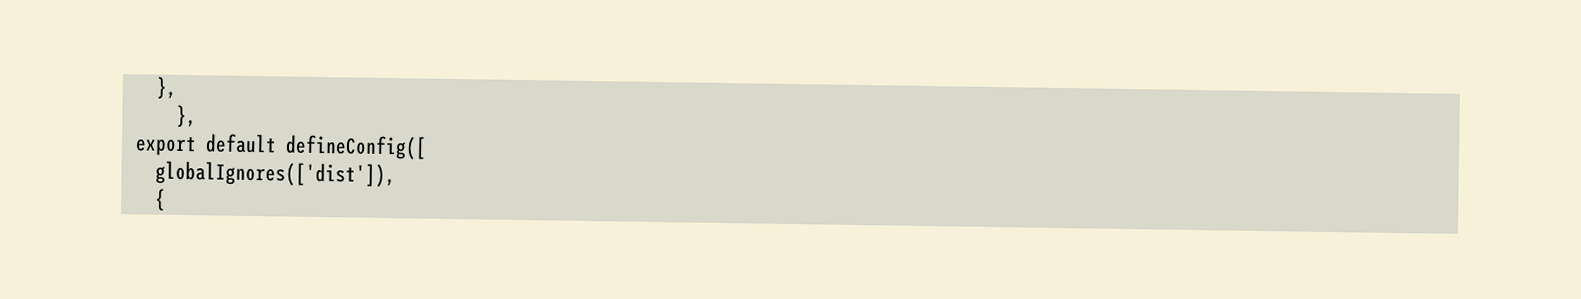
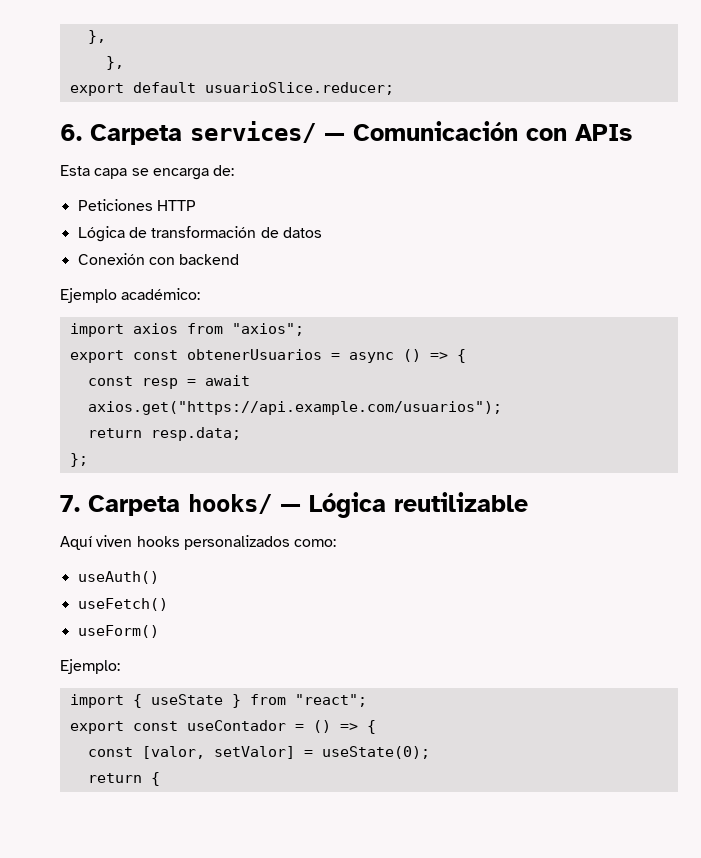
[284,134,427,160] [154,160,396,188] defineConfig([ // globalIgnores(['dist']), // -> [204,82,394,95] [60,121,632,145] [60,165,235,180] [77,199,196,211] [77,226,322,242] [77,253,240,265] [60,288,201,303] [69,323,304,337] [69,349,466,363] [87,375,250,389] [87,401,502,415] [87,427,241,441] [69,453,88,467] [60,492,528,518] [60,535,337,550] [77,571,159,584] [77,598,168,611] [77,625,159,638] [60,659,120,674] [69,694,367,708] [69,720,376,734] [87,746,430,759] [87,773,142,783] usuarioSlice.reducer; // 6. Carpeta services/ — Comunicación con APIs // Esta capa se encarga de: // Peticiones HTTP // Lógica de transformación de datos // Conexión con backend // Ejemplo académico: // import axios from "axios"; // export const obtenerUsuarios = async () => { // const resp = await axios.get("https://api.example.com/usuarios"); // return resp.data; // }; // 7. Carpeta hooks/ — Lógica reutilizable // Aquí viven hooks personalizados como: // useAuth() // useFetch() // useForm() // Ejemplo: // import { useState } from "react"; // export const useContador = () => { // const [valor, setValor] = useState(0); // return

